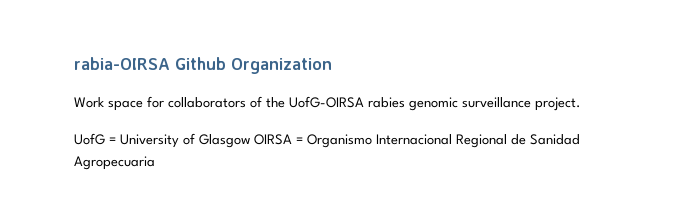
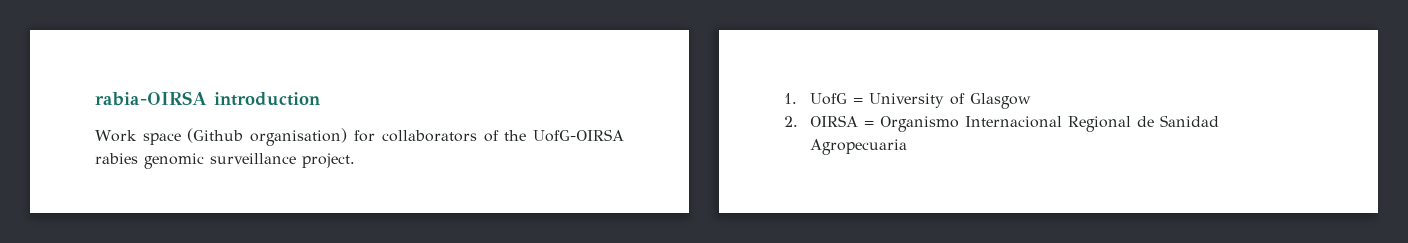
[175,57,332,74] Github Organization -> [214,92,320,106] introduction
(143, 105) none -> [187,128,348,146] (Github organisation)
(581, 104) none -> [784,93,797,104] 1.
(250, 141) none -> [784,116,798,127] // 2.

